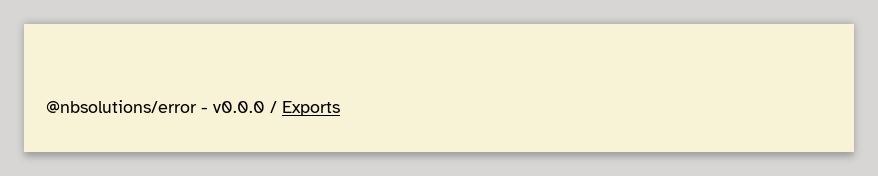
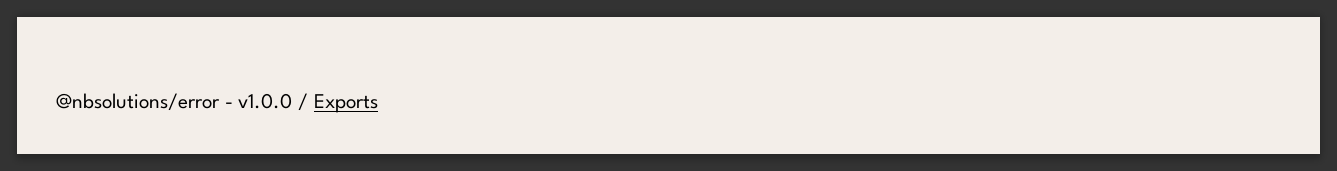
[213,101,265,113] v0.0.0 -> [238,93,293,109] v1.0.0

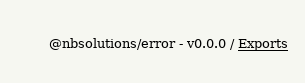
[238,93,293,109] v1.0.0 -> [186,39,226,48] v0.0.0

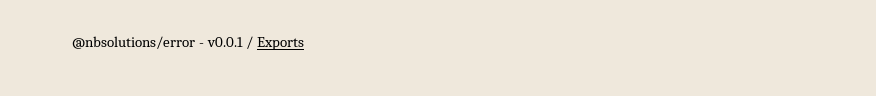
[186,39,226,48] v0.0.0 -> [206,37,243,47] v0.0.1

